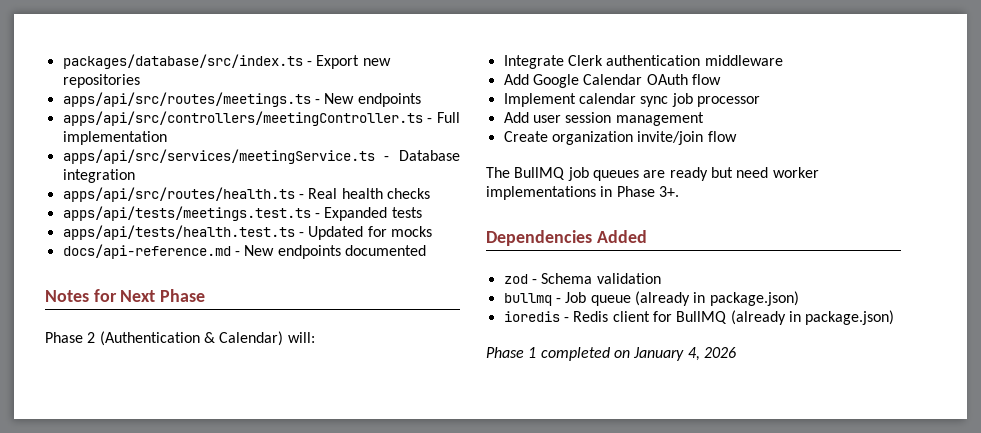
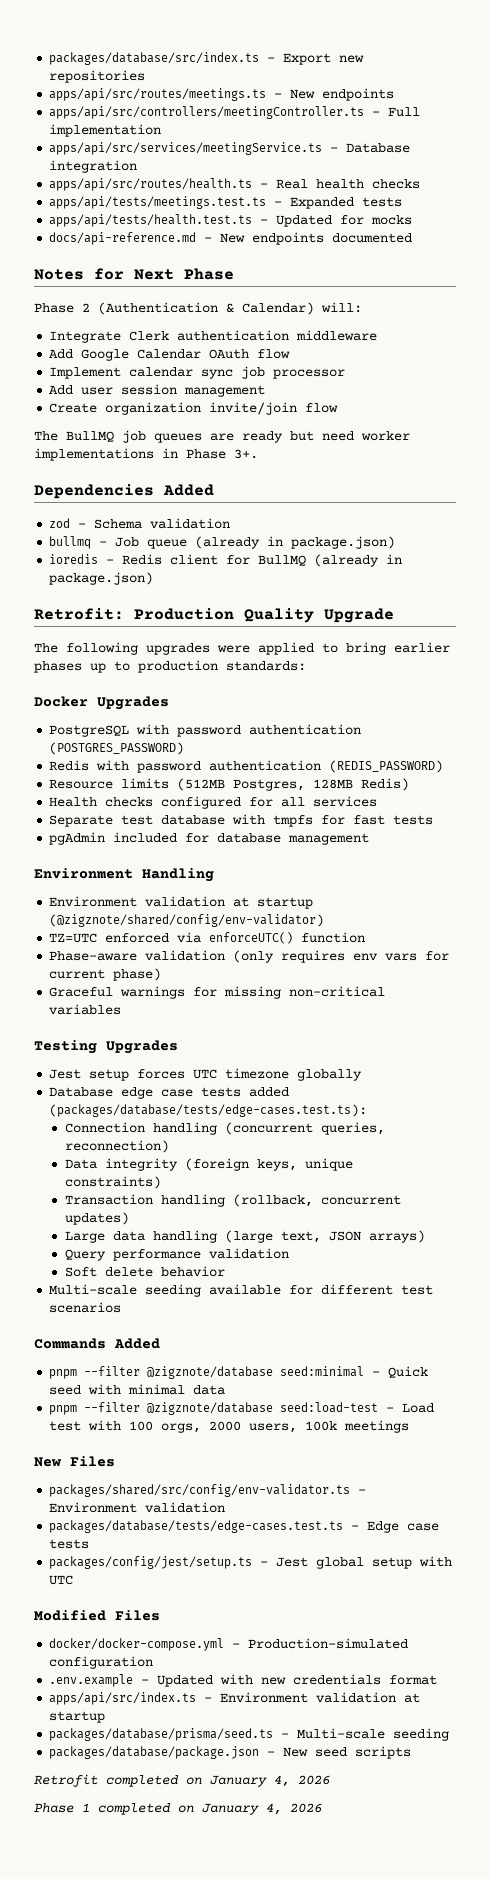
(895, 317) none -> [34,608,394,623] [34,642,450,655] [34,660,306,673] [34,696,169,710] [49,724,362,737] [49,742,185,755] [49,760,444,773] [49,778,410,791] [49,796,378,809] [49,814,434,827] [49,832,370,845] [34,868,214,882] [49,896,314,909] [49,914,325,927] [49,932,366,944] [49,950,450,963] [49,968,162,981] [49,986,386,999] [49,1004,122,1015] [34,1040,178,1054] [49,1068,363,1081] [49,1087,290,1099] [49,1104,368,1117] [64,1122,385,1135] [64,1140,169,1153] [64,1158,353,1171] [64,1176,161,1189] [64,1194,401,1207] [64,1212,129,1225] [64,1230,425,1243] [64,1248,289,1261] [64,1266,225,1277] [49,1284,434,1297] [49,1302,122,1313] [34,1338,160,1349] [49,1366,429,1379] [49,1384,226,1395] [49,1402,435,1415] [49,1420,410,1433] [34,1456,115,1467] [49,1484,367,1497] [49,1502,226,1513] [49,1520,440,1533] [49,1539,90,1549] [49,1556,453,1569] [49,1575,74,1585] [34,1610,160,1621] [49,1638,409,1651] [49,1656,154,1669] [49,1674,438,1687] [49,1692,421,1705] [49,1711,106,1723] [49,1728,450,1741] [49,1746,412,1759] [34,1774,330,1787] // Retrofit: Production Quality Upgrade // The following upgrades were applied to bring earlier phases up to production standards: // Docker Upgrades // PostgreSQL with password authentication (POSTGRES_PASSWORD) // Redis with password authentication (REDIS_PASSWORD) // Resource limits (512MB Postgres, 128MB Redis) // Health checks configured for all services // Separate test database with tmpfs for fast tests // pgAdmin included for database management // Environment Handling // Environment validation at startup (@zigznote/shared/config/env-validator) // TZ=UTC enforced via enforceUTC() function // Phase-aware validation (only requires env vars for current phase) // Graceful warnings for missing non-critical variables // Testing Upgrades // Jest setup forces UTC timezone globally // Database edge case tests added (packages/database/tests/edge-cases.test.ts): // Connection handling (concurrent queries, reconnection) // Data integrity (foreign keys, unique constraints) // Transaction handling (rollback, concurrent updates) // Large data handling (large text, JSON arrays) // Query performance validation // Soft delete behavior // Multi-scale seeding available for different test scenarios // Commands Added // pnpm --filter @zigznote/database seed:minimal - Quick seed with minimal data // pnpm --filter @zigznote/database seed:load-test - Load test with 100 orgs, 2000 users, 100k meetings // New Files // packages/shared/src/config/env-validator.ts - Environment validation // packages/database/tests/edge-cases.test.ts - Edge case tests // packages/config/jest/setup.ts - Jest global setup with UTC // Modified Files // docker/docker-compose.yml - Production-simulated configuration // .env.example - Updated with new credentials format // apps/api/src/index.ts - Environment validation at startup // packages/database/prisma/seed.ts - Multi-scale seeding // packages/database/package.json - New seed scripts // Retrofit completed on January 4, 2026

